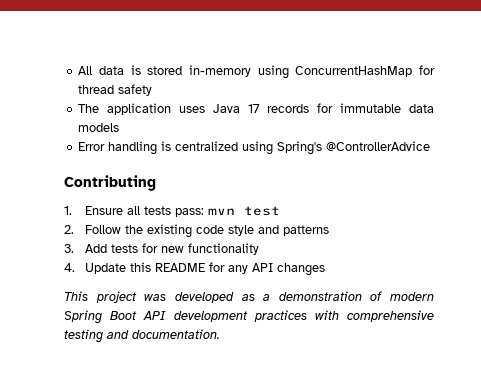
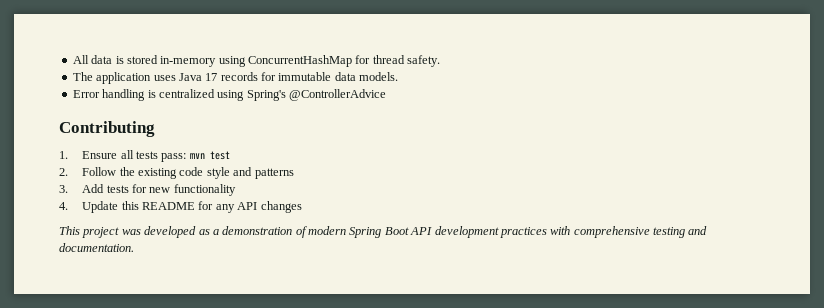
[118,84,153,96] safety -> [407,55,441,67] safety.
[78,123,120,132] models -> [359,72,399,81] models.

